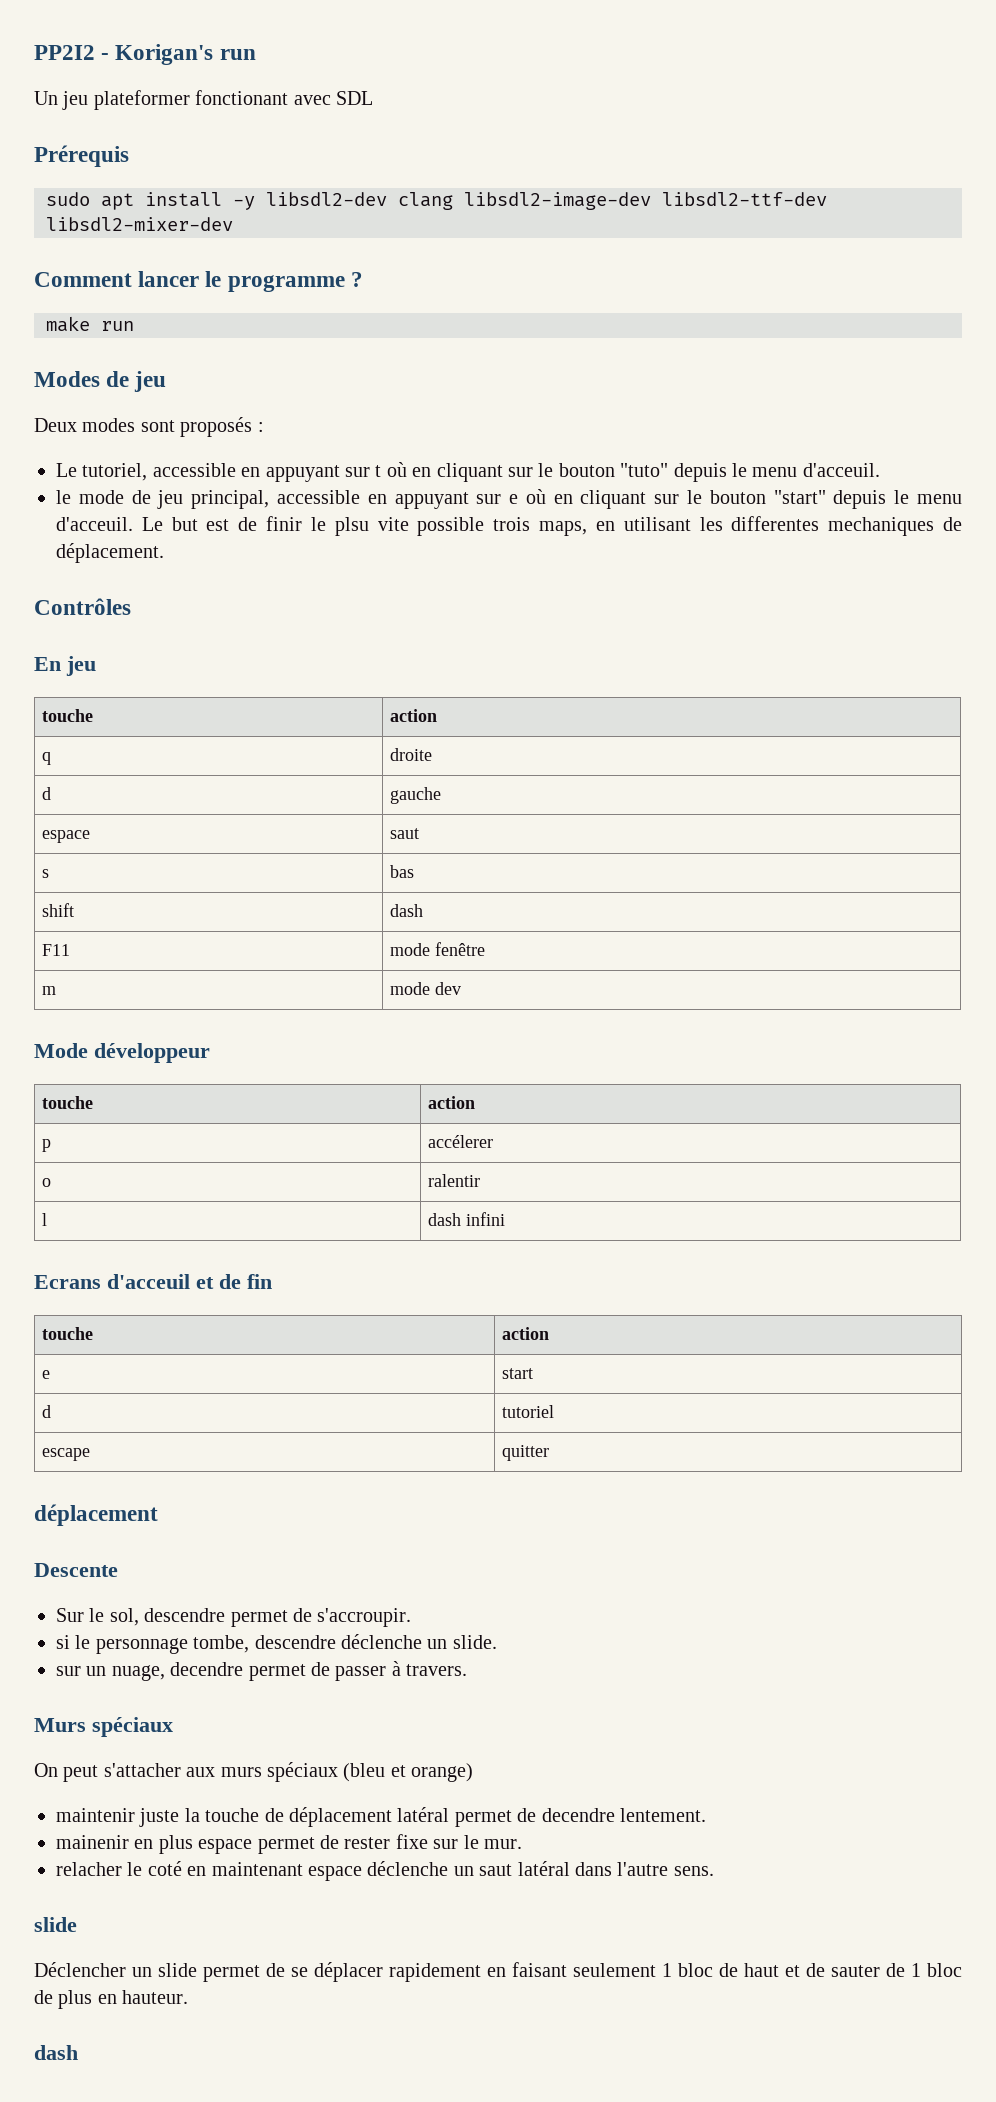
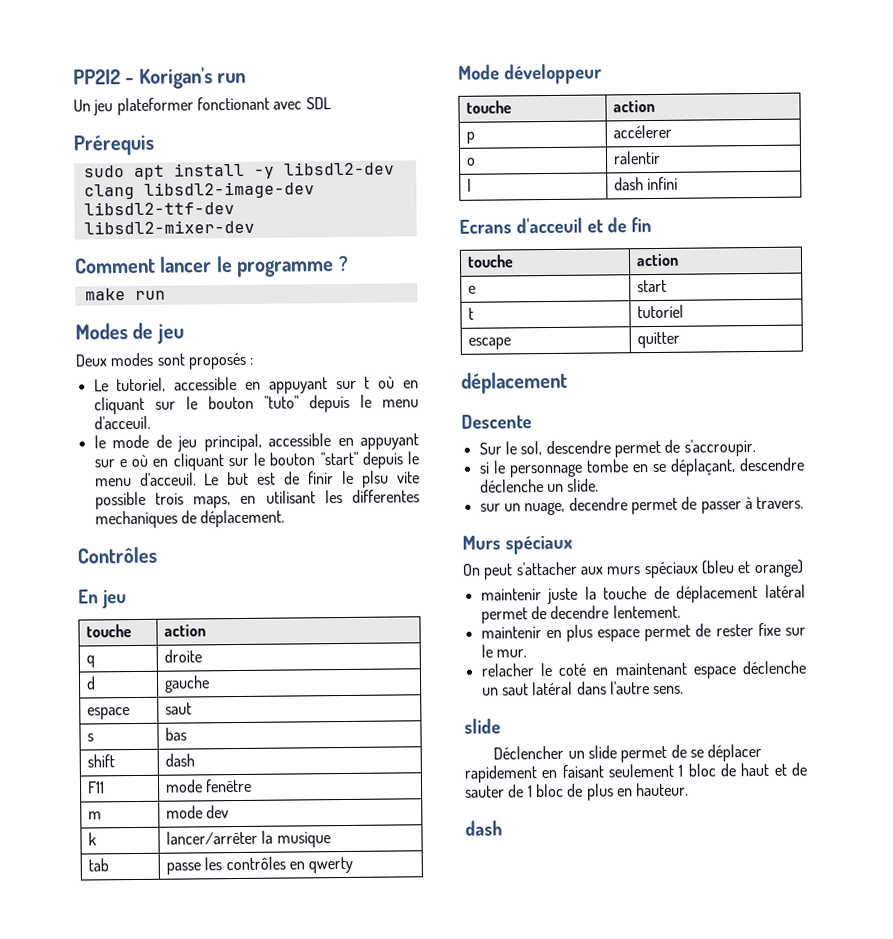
(462, 988) none -> [87,832,97,846] [165,830,331,848] [87,858,109,872] [165,856,354,875] // k | lancer/arrêter la musique // tab | passe les contrôles en qwerty
[42,1405,52,1418] d -> [467,307,474,320] t
[193,1635,250,1653] tombe, -> [585,458,736,476] tombe en se déplaçant,
[56,1835,129,1849] mainenir -> [480,626,542,639] maintenir

